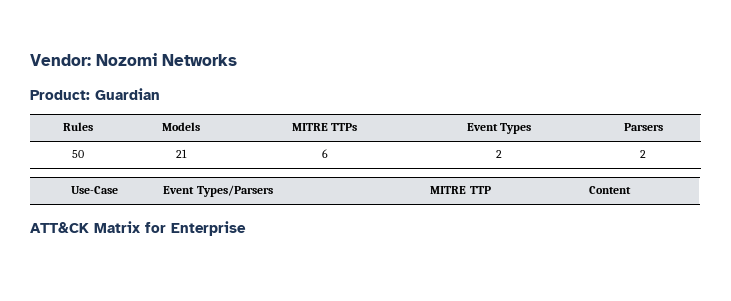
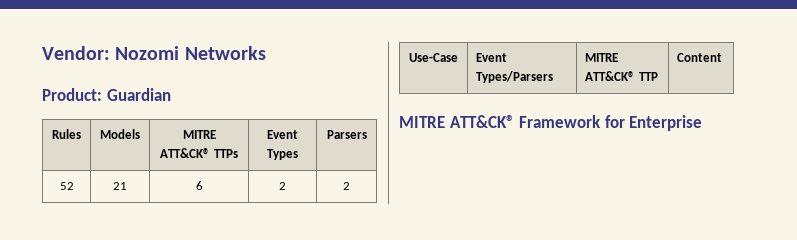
(328, 127) none -> [160,148,211,158] ATT&CK®
[71,150,84,158] 50 -> [59,182,74,190] 52
(467, 190) none -> [585,71,636,81] ATT&CK®
[30,221,140,233] ATT&CK Matrix -> [399,115,602,128] MITRE ATT&CK® Framework

